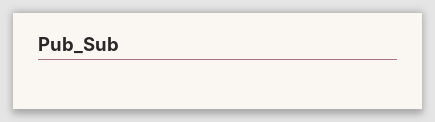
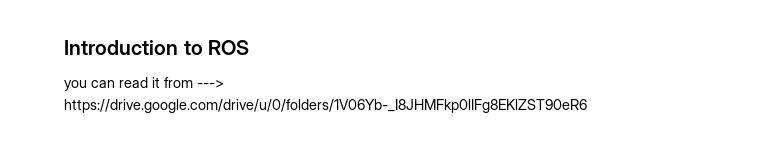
[38,37,119,54] Pub_Sub -> [64,40,250,55] [64,77,224,91] [64,99,587,113] Introduction to ROS // you can read it from ---> https://drive.google.com/drive/u/0/folders/1V06Yb-_I8JHMFkp0lIFg8EKlZST90eR6

